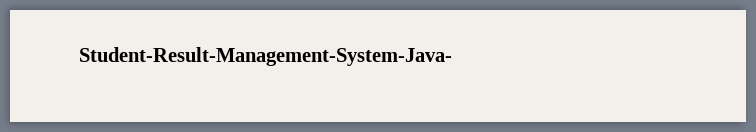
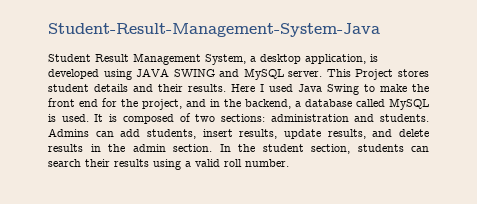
[79,47,452,66] Student-Result-Management-System-Java- -> [48,23,380,37] [48,53,378,65] [48,68,429,80] [48,84,429,95] [48,98,429,110] [48,113,429,124] [48,128,430,139] [48,144,429,154] [48,159,289,170] Student-Result-Management-System-Java // Student Result Management System, a desktop application, is developed using JAVA SWING and MySQL server. This Project stores student details and their results. Here I used Java Swing to make the front end for the project, and in the backend, a database called MySQL is used. It is composed of two sections: administration and students. Admins can add students, insert results, update results, and delete results in the admin section. In the student section, students can search their results using a valid roll number.

